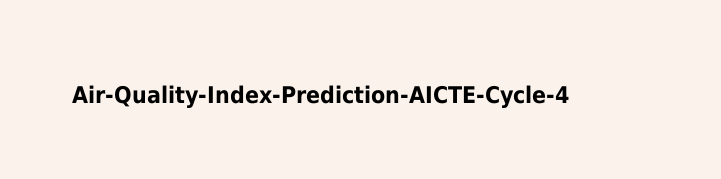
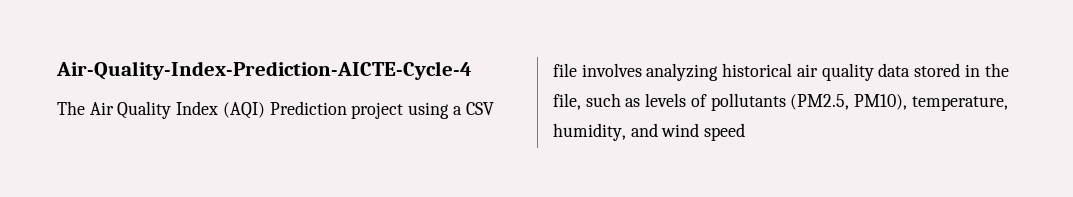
(569, 96) none -> [57,101,494,119] [553,63,1009,81] [553,93,1008,111] [553,123,746,141] // The Air Quality Index (AQI) Prediction project using a CSV file involves analyzing historical air quality data stored in the file, such as levels of pollutants (PM2.5, PM10), temperature, humidity, and wind speed

